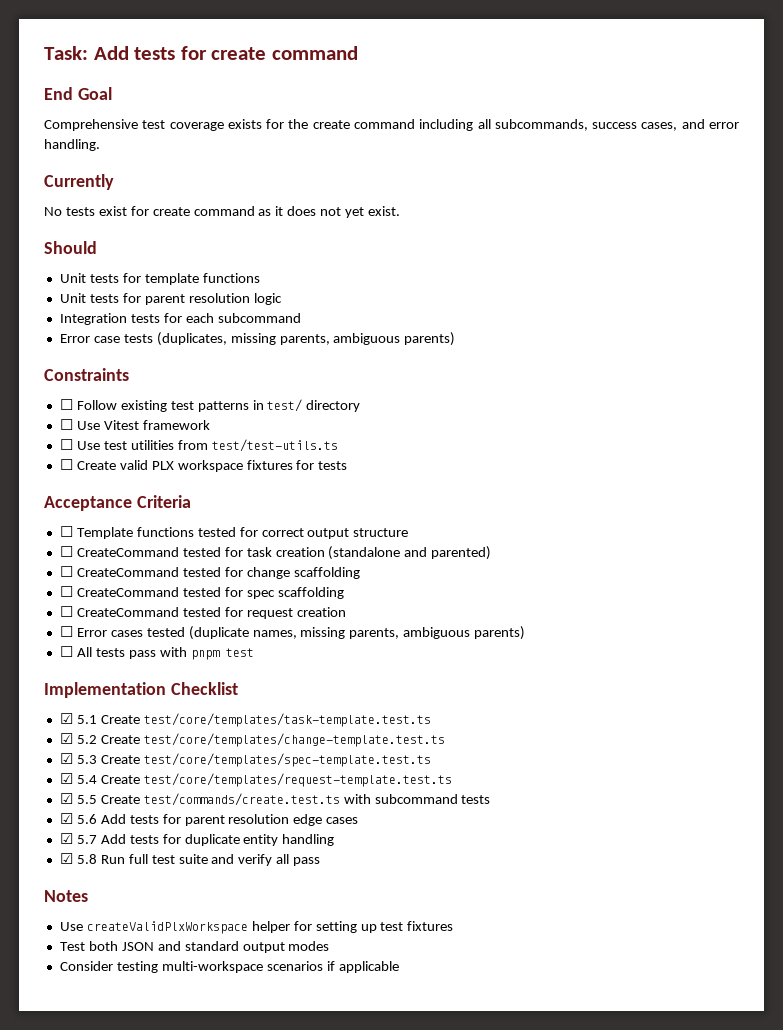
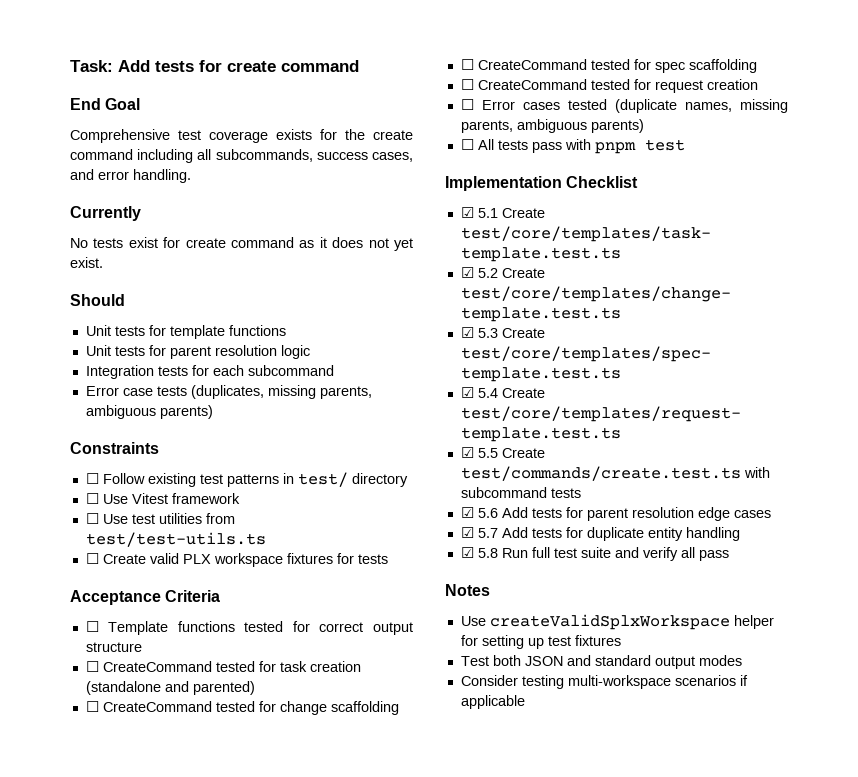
[86,921,248,934] createValidPlxWorkspace -> [489,614,730,630] createValidSplxWorkspace

